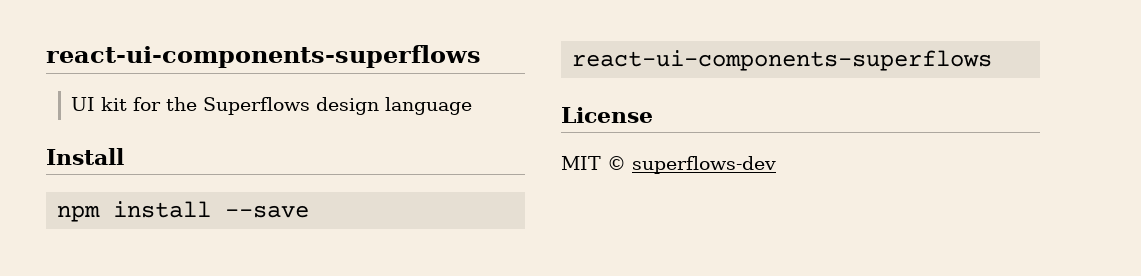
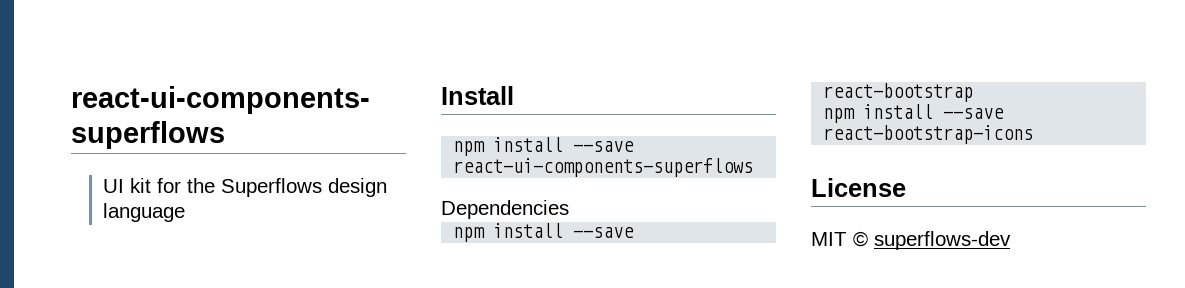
(993, 60) none -> [441,200,569,219] [453,223,635,242] [823,83,974,102] [823,104,1005,123] [823,125,1034,144] // Dependencies // npm install --save react-bootstrap // npm install --save react-bootstrap-icons

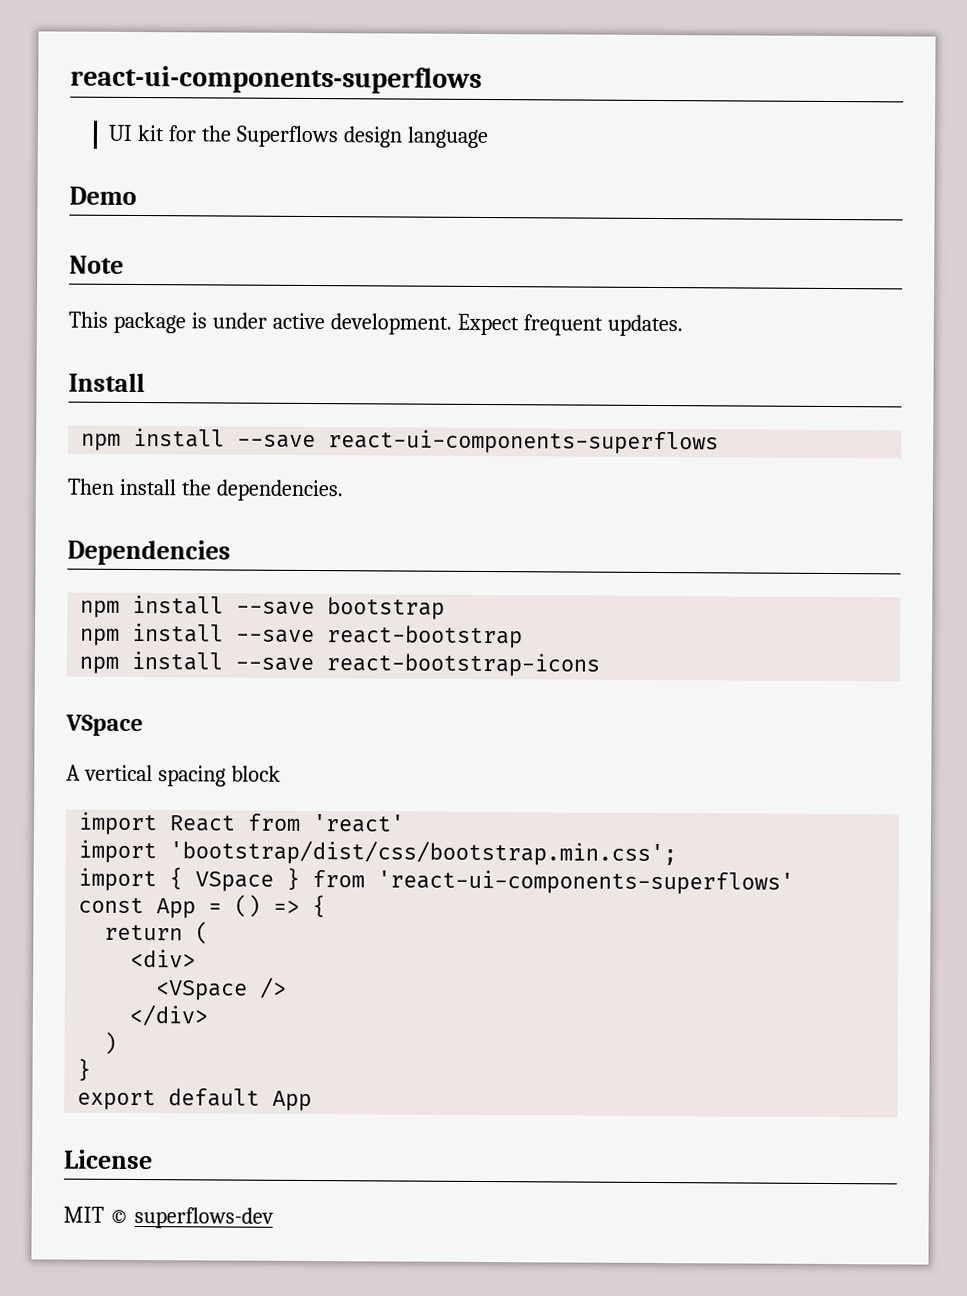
(186, 212) none -> [69,186,137,205] [69,255,124,274] [68,311,683,337] // Demo // Note // This package is under active development. Expect frequent updates.
[441,200,569,219] Dependencies -> [67,478,343,502] [67,539,231,566] [80,594,446,620] Then install the dependencies. // Dependencies // npm install --save bootstrap
(1034, 134) none -> [65,714,143,737] [66,764,281,787] [78,811,406,836] [78,839,678,867] [78,867,795,895] [78,894,327,919] [104,921,210,945] [130,948,197,968] [155,977,288,1001] [129,1004,209,1027] [103,1031,118,1055] [77,1058,92,1081] [77,1088,313,1112] // VSpace // A vertical spacing block // import React from 'react' // import 'bootstrap/dist/css/bootstrap.min.css'; // import { VSpace } from 'react-ui-components-superflows' // const App = () => { // return ( // <div> // <VSpace /> // </div> // ) // } // export default App

